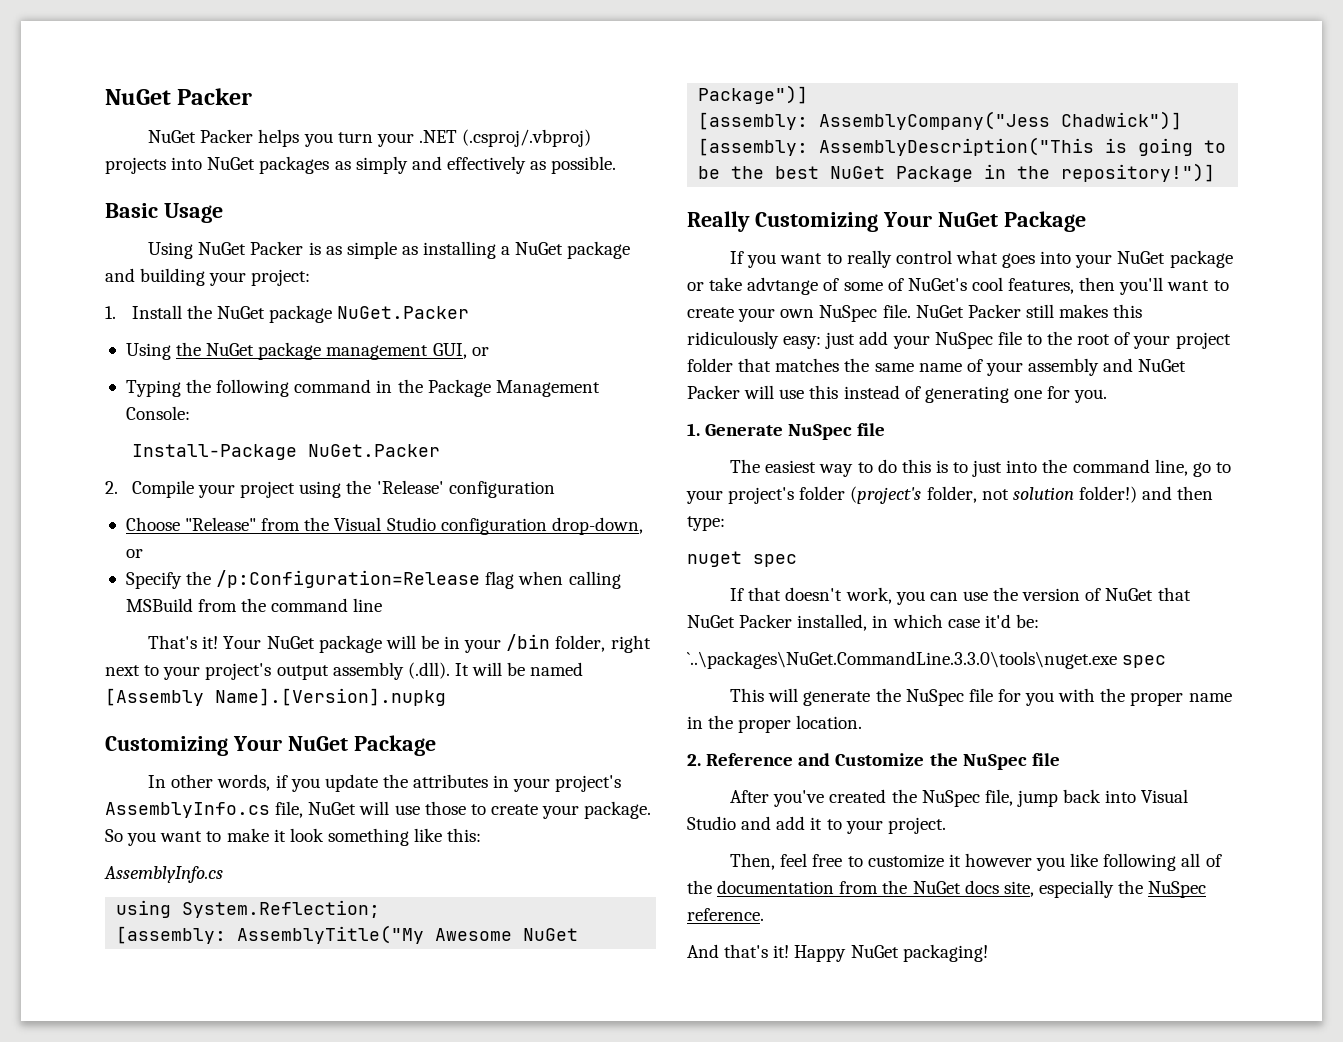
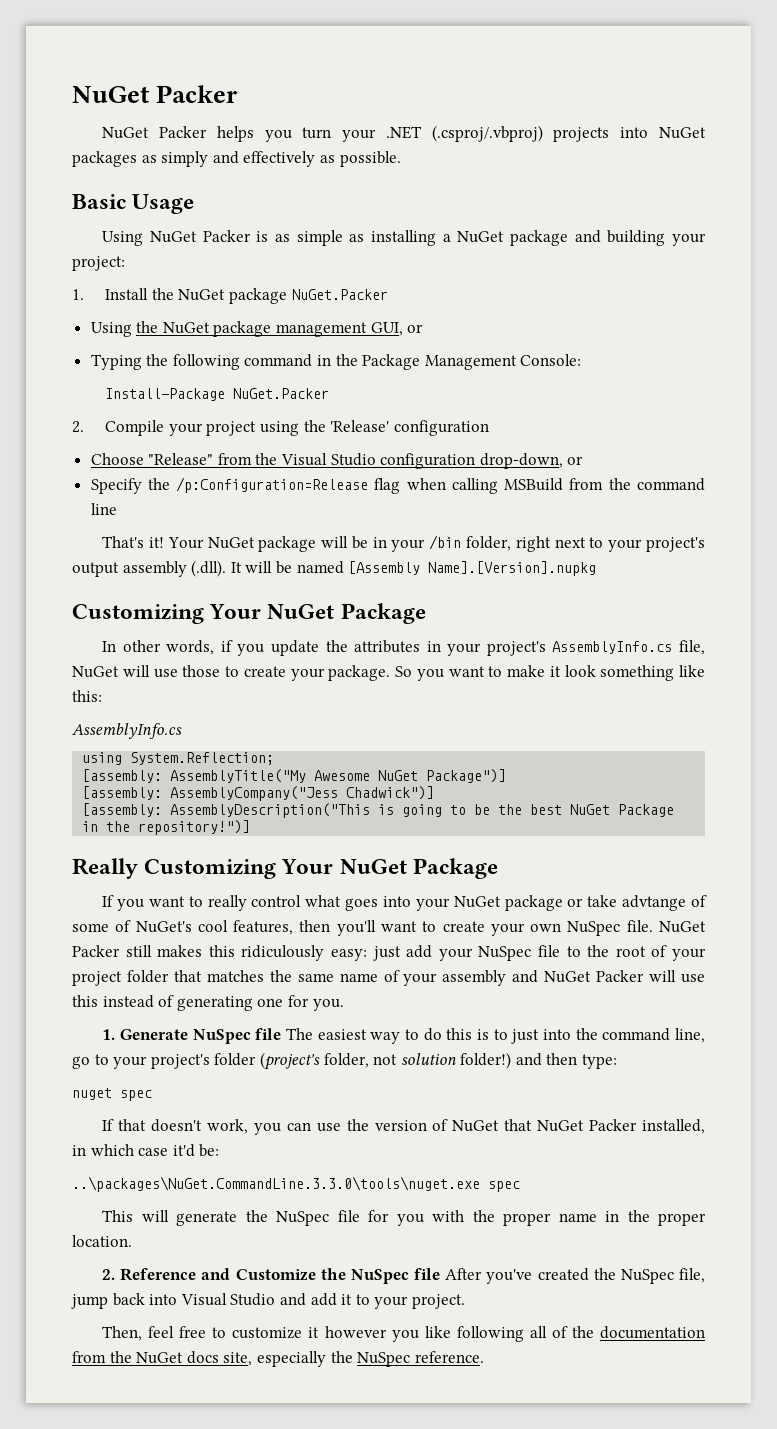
(886, 429) // -> (282, 1034) none
[687,651,1117,669] `..\packages\NuGet.CommandLine.3.3.0\tools\nuget.exe -> [72,1176,480,1192] ..\packages\NuGet.CommandLine.3.3.0\tools\nuget.exe
(1060, 759) // -> (441, 1274) none
[687,944,988,962] // And that's it! Happy NuGet packaging! -> (484, 1357) none

